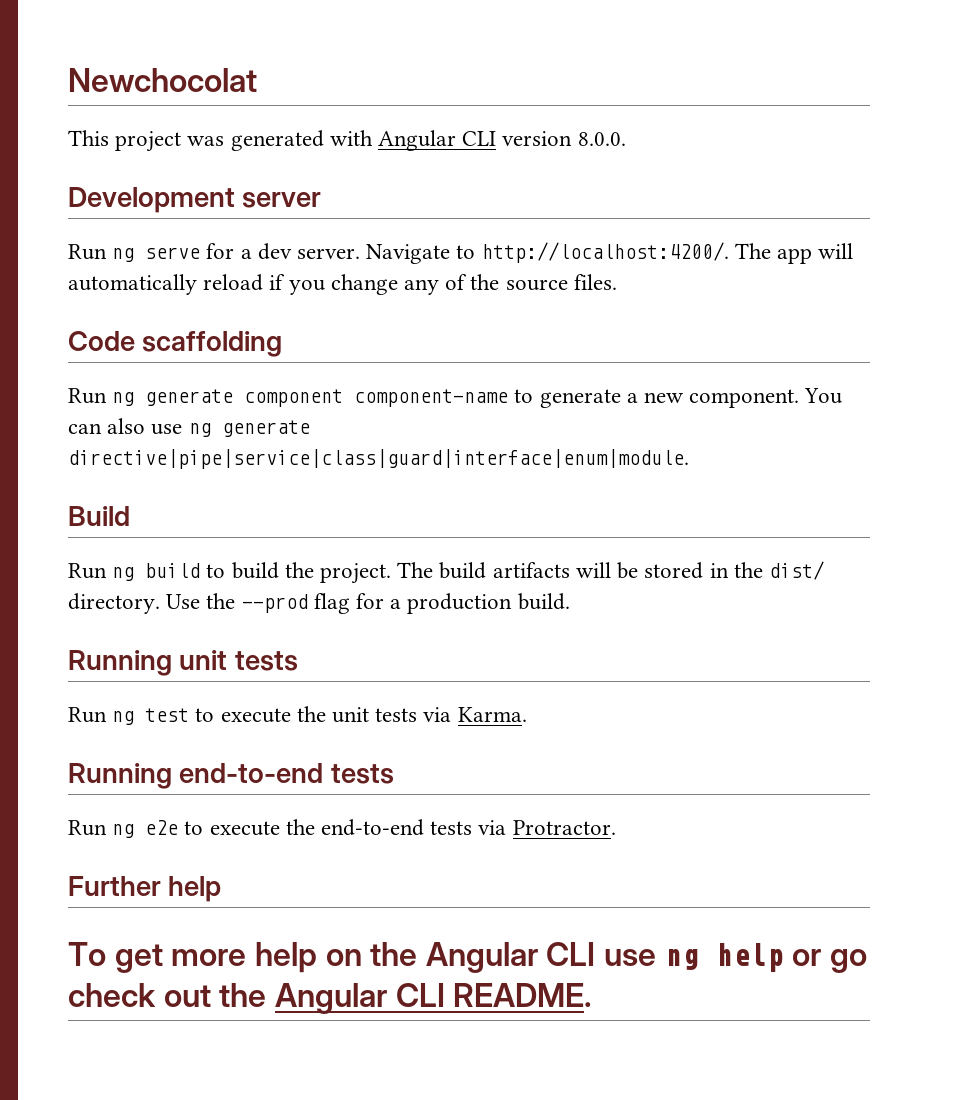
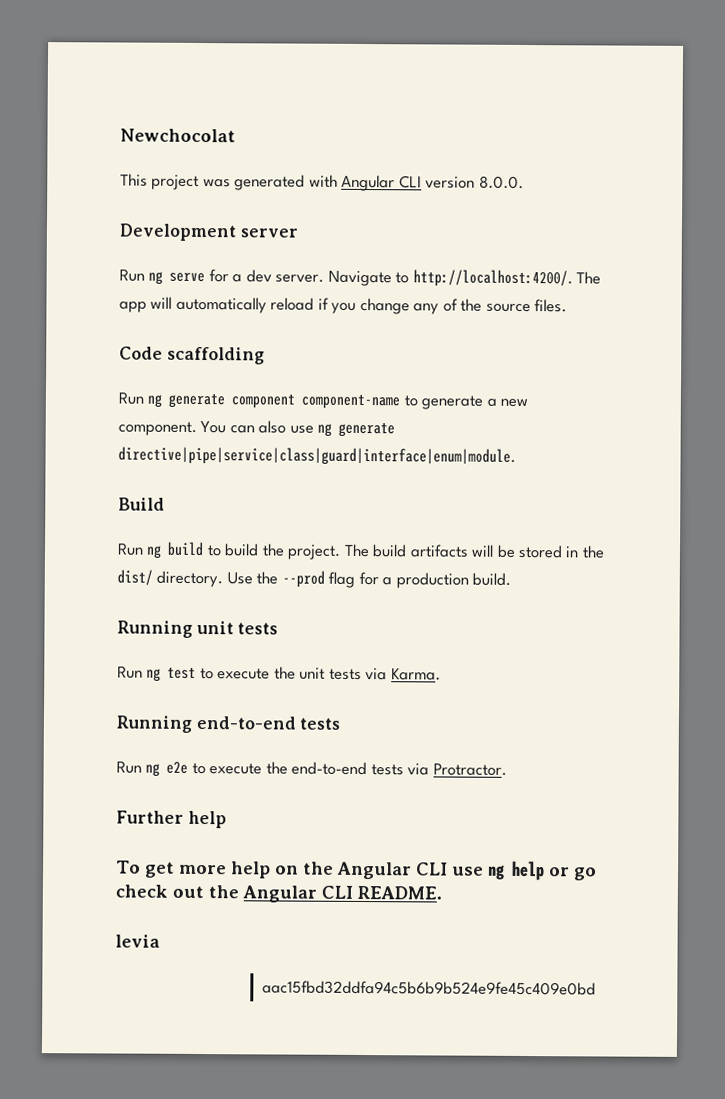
(593, 995) none -> [115,934,160,948] [261,980,596,996] // levia // aac15fbd32ddfa94c5b6b9b524e9fe45c409e0bd

